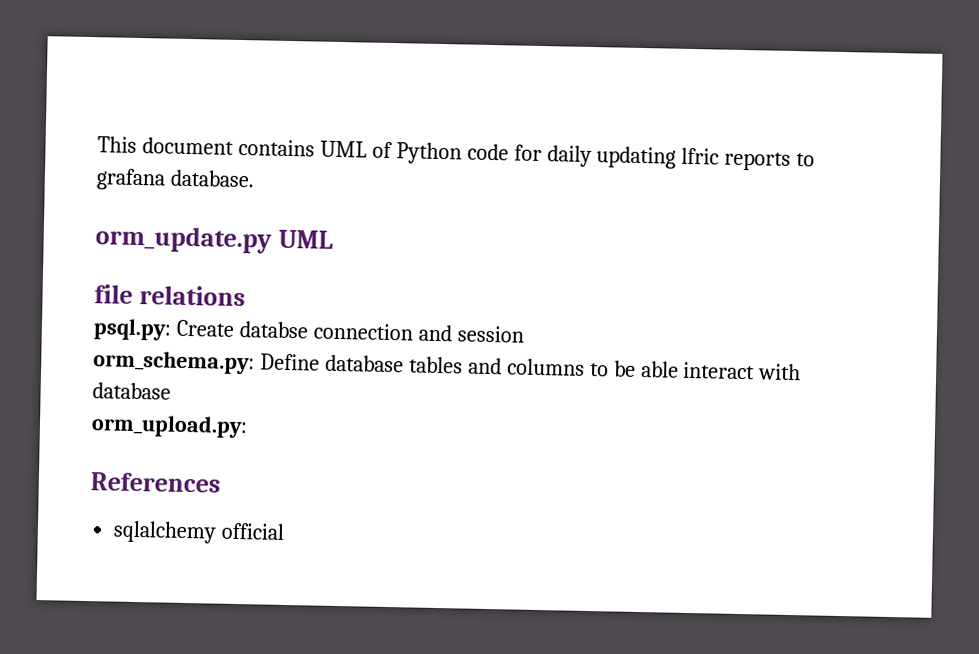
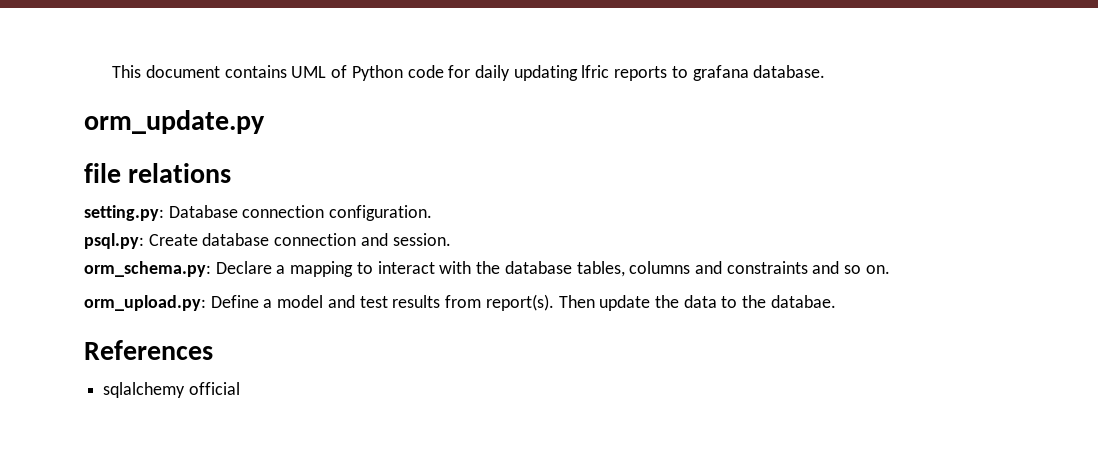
[277,229,333,249] UML -> (265, 122) none
(246, 296) none -> [84,205,433,221] // setting.py: Database connection configuration.
[238,321,309,339] databse -> [202,233,270,246] database
[456,325,525,343] session -> [392,233,451,246] session.
[259,353,679,378] Define database tables and columns to be able -> [215,261,373,277] Declare a mapping to
[92,382,171,400] [91,414,248,439] database // orm_upload.py: -> [476,261,890,277] [84,294,836,311] the database tables, columns and constraints and so on. // orm_upload.py: Define a model and test results from report(s). Then update the data to the databae.

